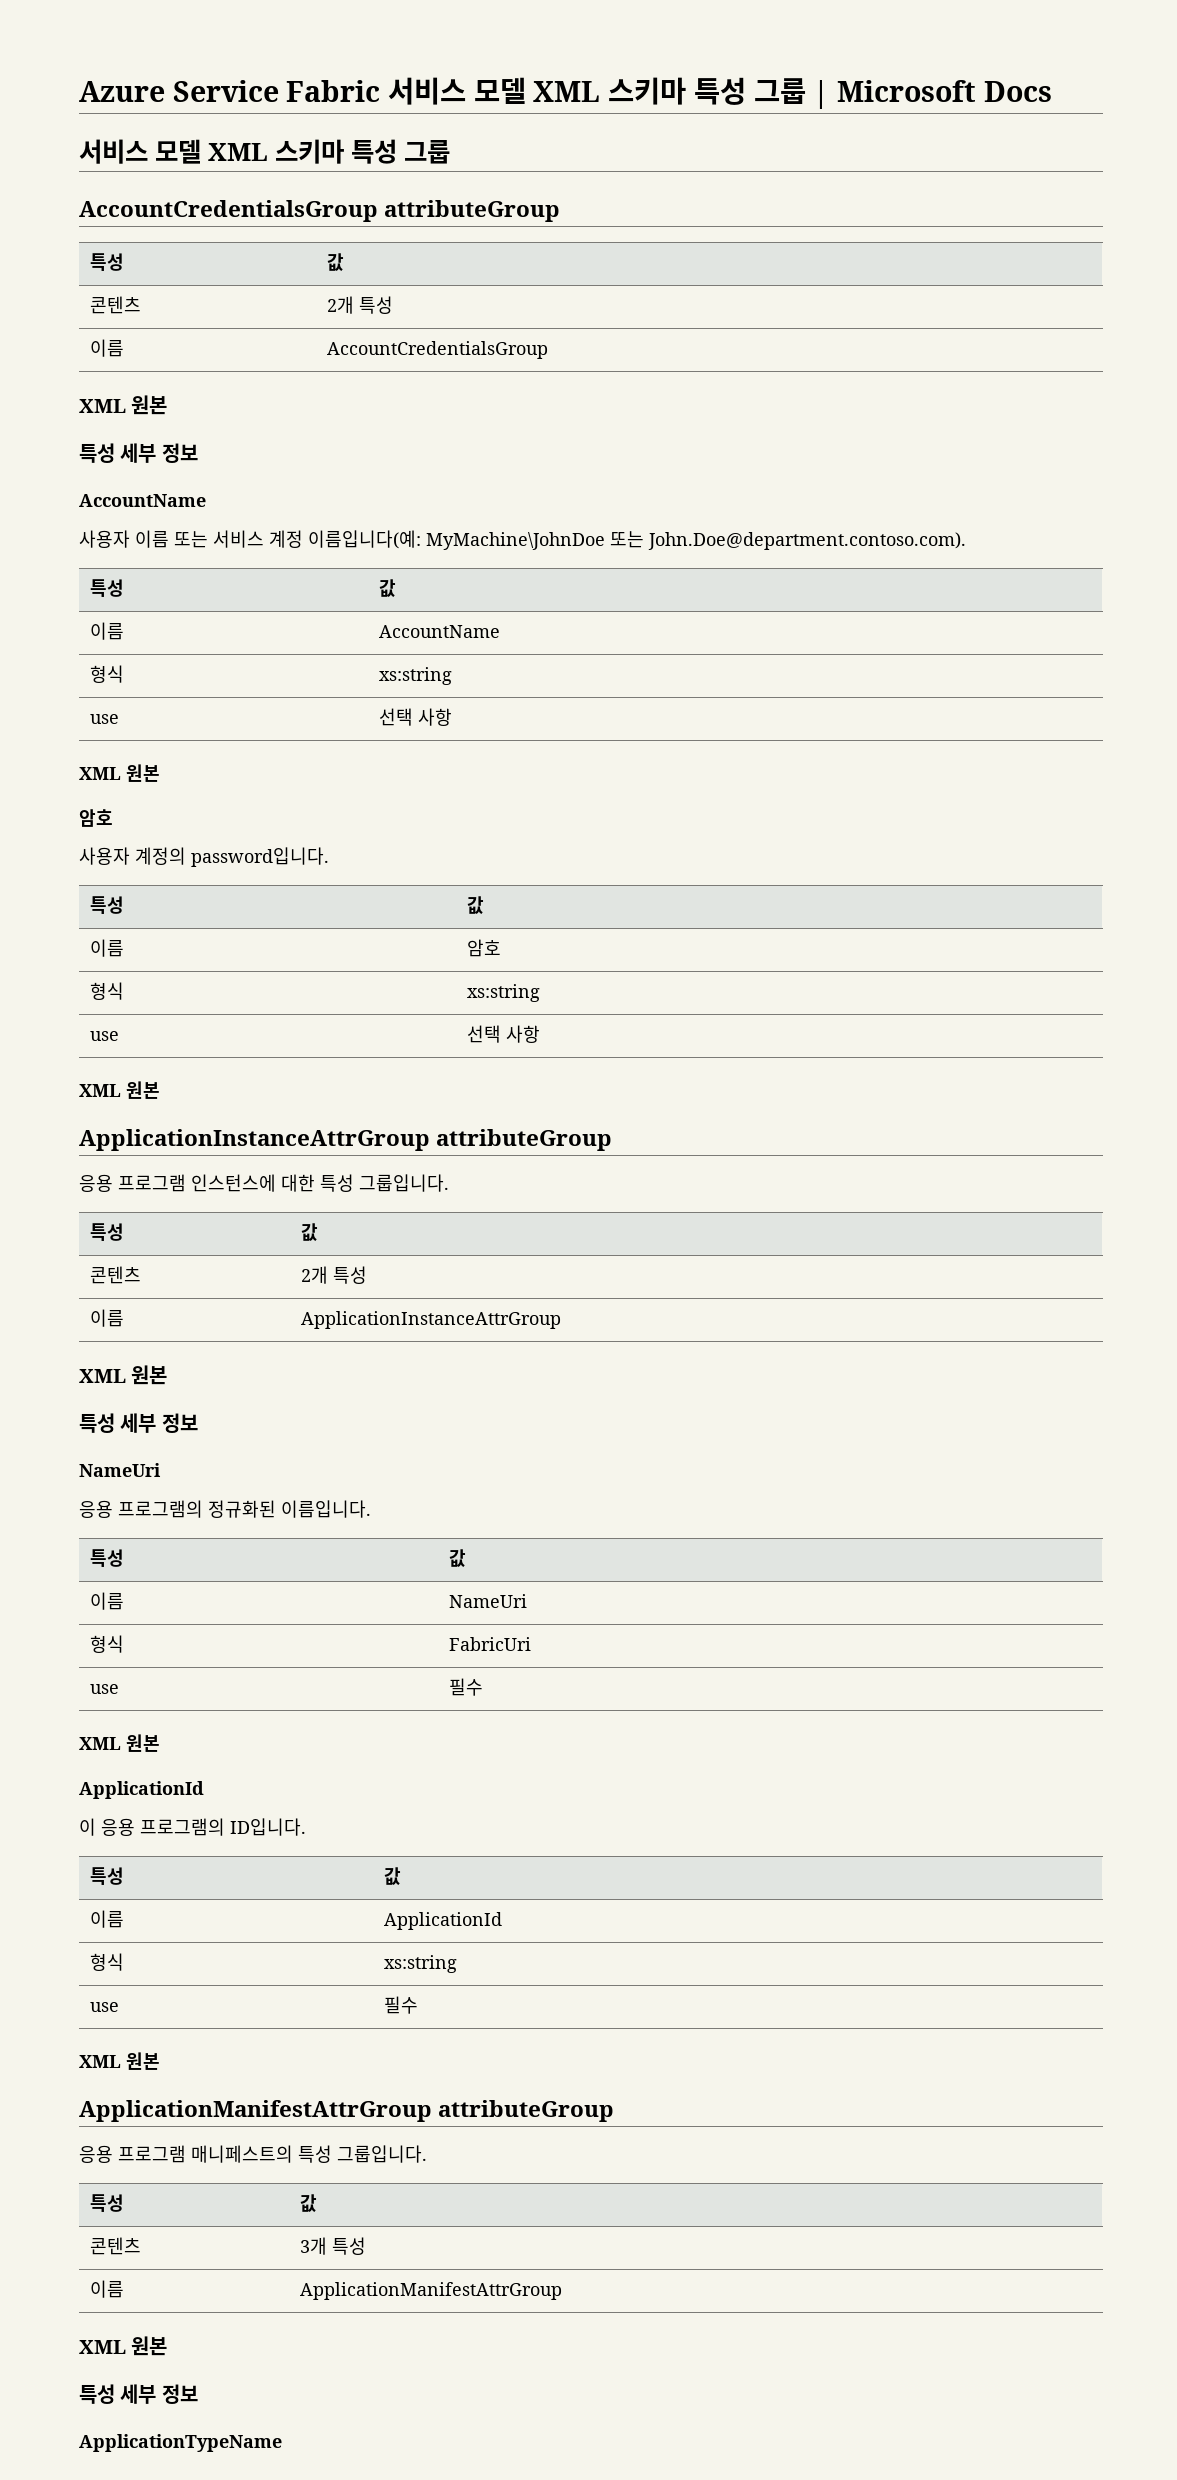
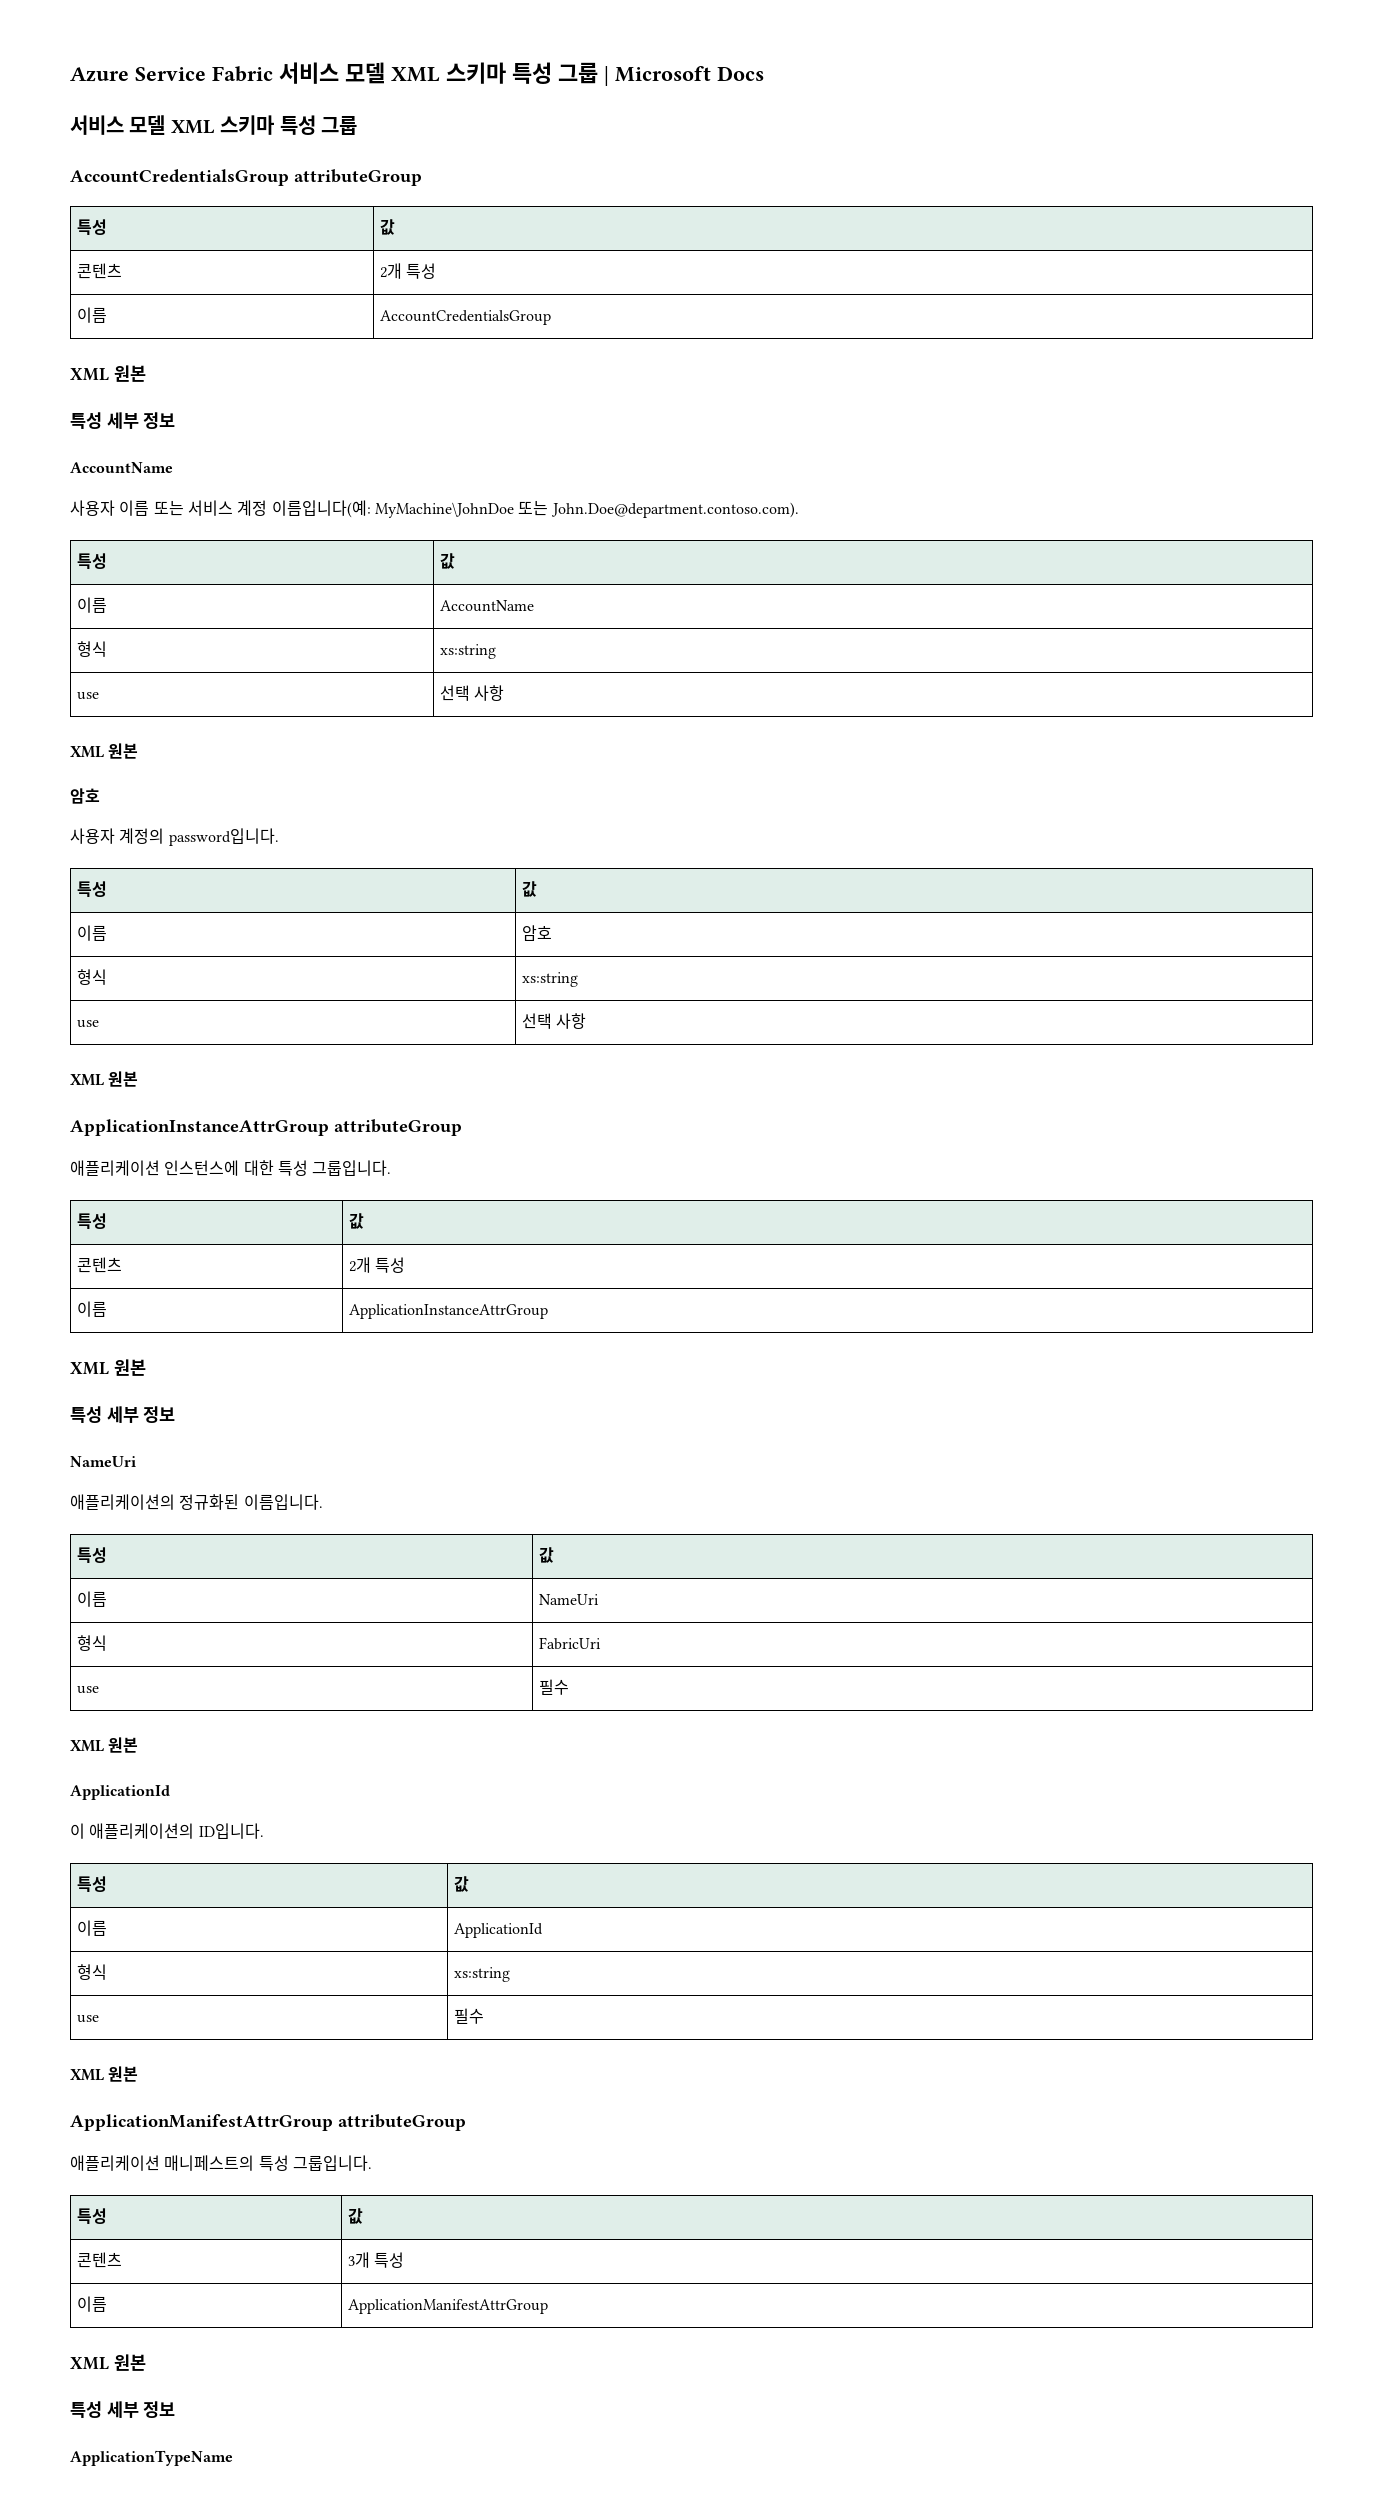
[79,1174,186,1192] 응용 프로그램 -> [70,1160,160,1176] 애플리케이션
[79,1500,203,1518] 응용 프로그램의 -> [70,1494,175,1510] 애플리케이션의
[101,1818,225,1836] 응용 프로그램의 -> [89,1823,195,1839] 애플리케이션의
[79,2145,186,2163] 응용 프로그램 -> [70,2155,160,2171] 애플리케이션

